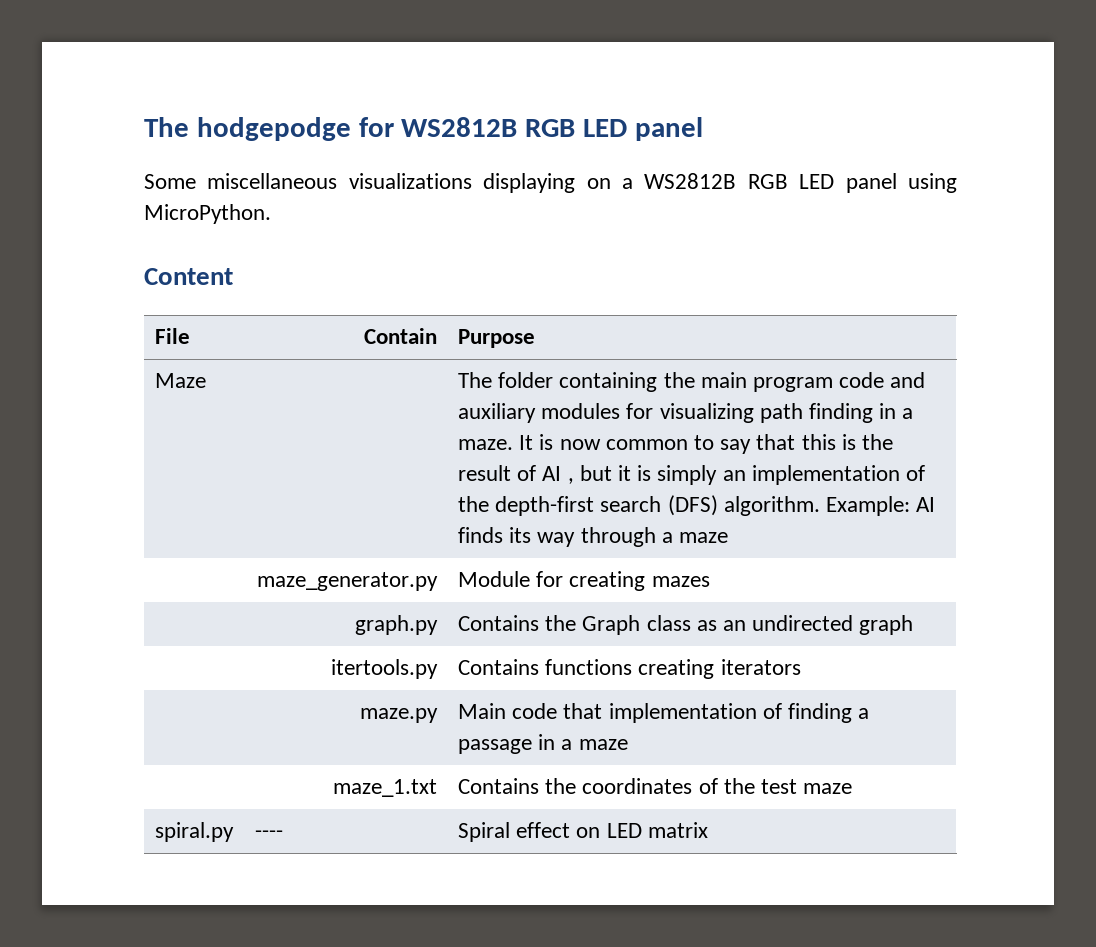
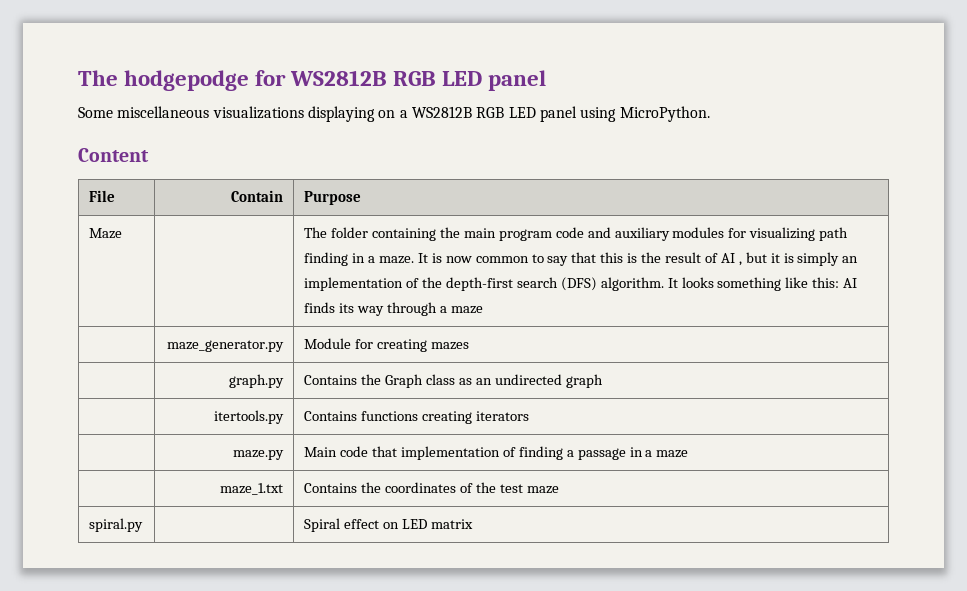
[825,496,910,516] Example: -> [667,277,840,291] It looks something like this:
[254,830,283,838] ---- -> (144, 525) none

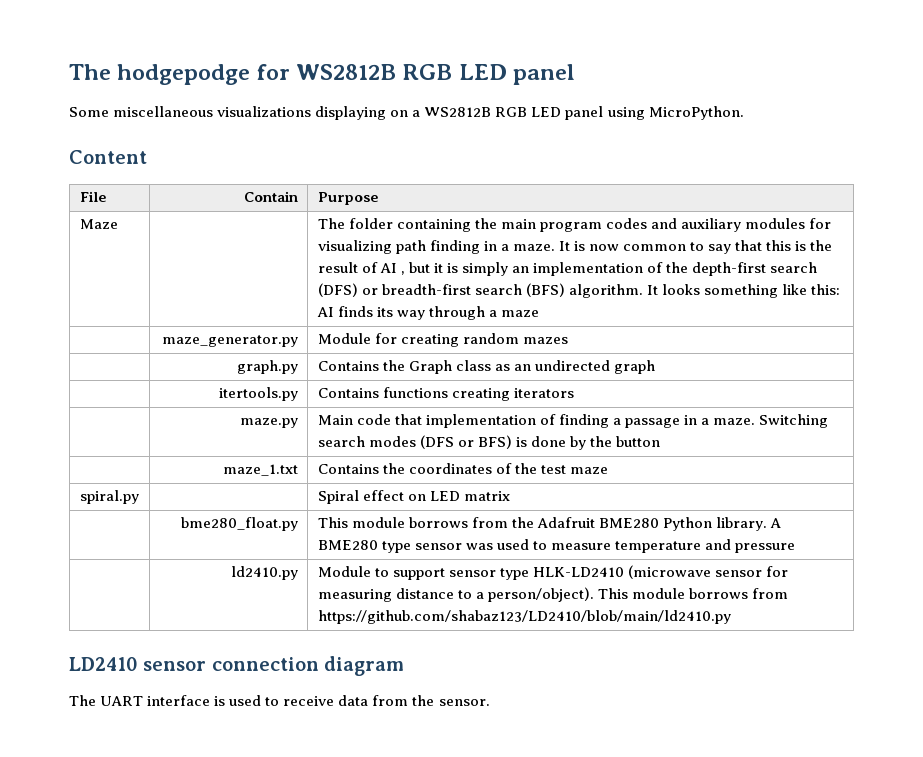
[555,227,584,238] code -> [605,218,647,229] codes
(597, 284) none -> [361,283,565,297] or breadth-first search (BFS)
(428, 345) none -> [462,333,519,344] random
[656,450,689,458] maze -> [712,414,829,428] [317,435,660,450] maze. Switching search modes (DFS or BFS) is done by the button
(473, 524) none -> [180,517,298,531] [317,517,781,531] [317,539,795,553] [230,566,298,580] [317,565,788,580] [317,587,788,602] [317,610,732,624] [69,656,405,676] [69,695,490,706] // | bme280_float.py | This module borrows from the Adafruit BME280 Python library. A BME280 type sensor was used to measure temperature and pressure // | ld2410.py | Module to support sensor type HLK-LD2410 (microwave sensor for measuring distance to a person/object). This module borrows from https://github.com/shabaz123/LD2410/blob/main/ld2410.py // LD2410 sensor connection diagram // The UART interface is used to receive data from the sensor.

